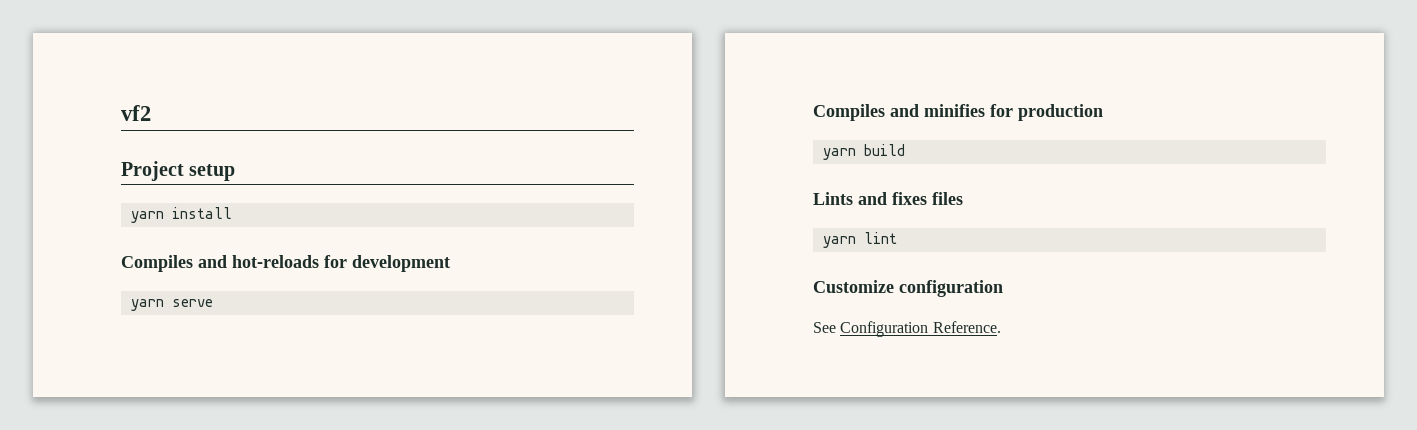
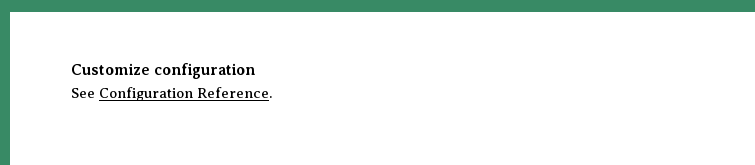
[121,105,151,121] [121,161,236,181] [130,207,232,223] [121,255,450,272] [130,299,213,311] [813,104,1103,121] [822,144,905,160] [813,192,963,205] [822,232,897,248] vf2 // Project setup // yarn install // Compiles and hot-reloads for development // yarn serve // Compiles and minifies for production // yarn build // Lints and fixes files // yarn lint // -> (71, 69) none

